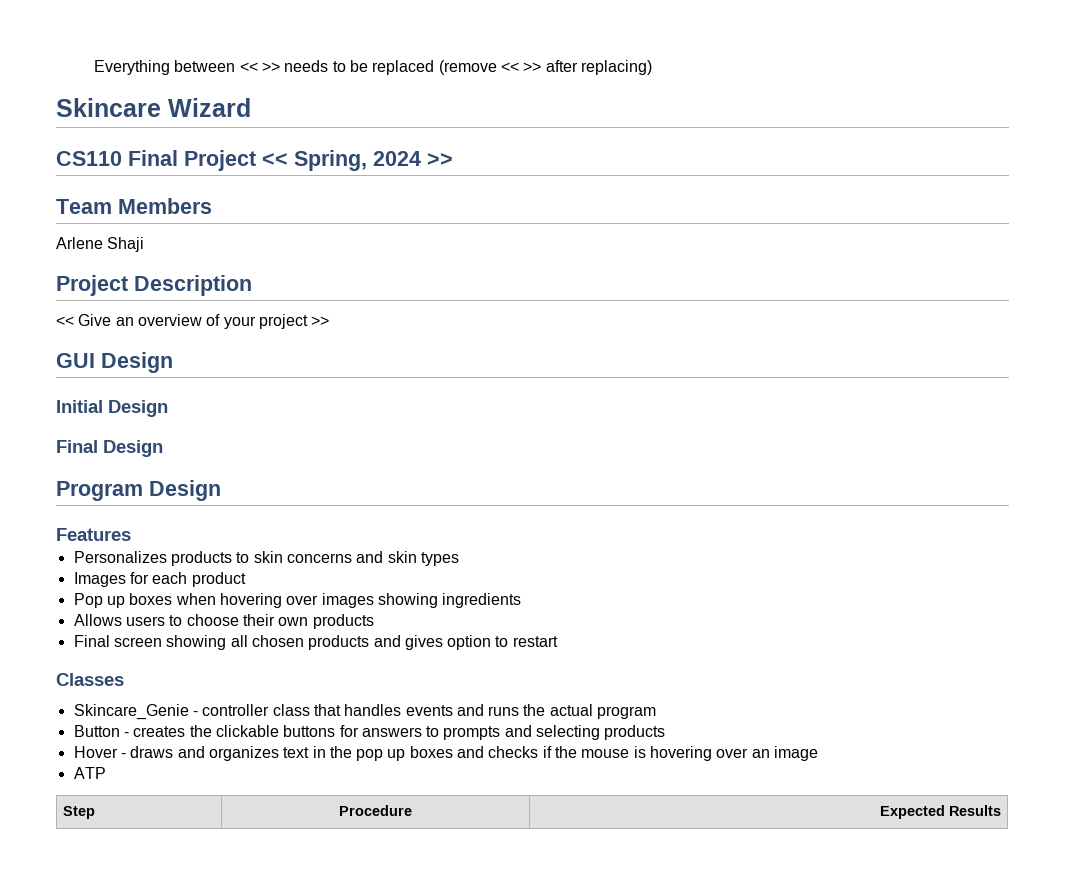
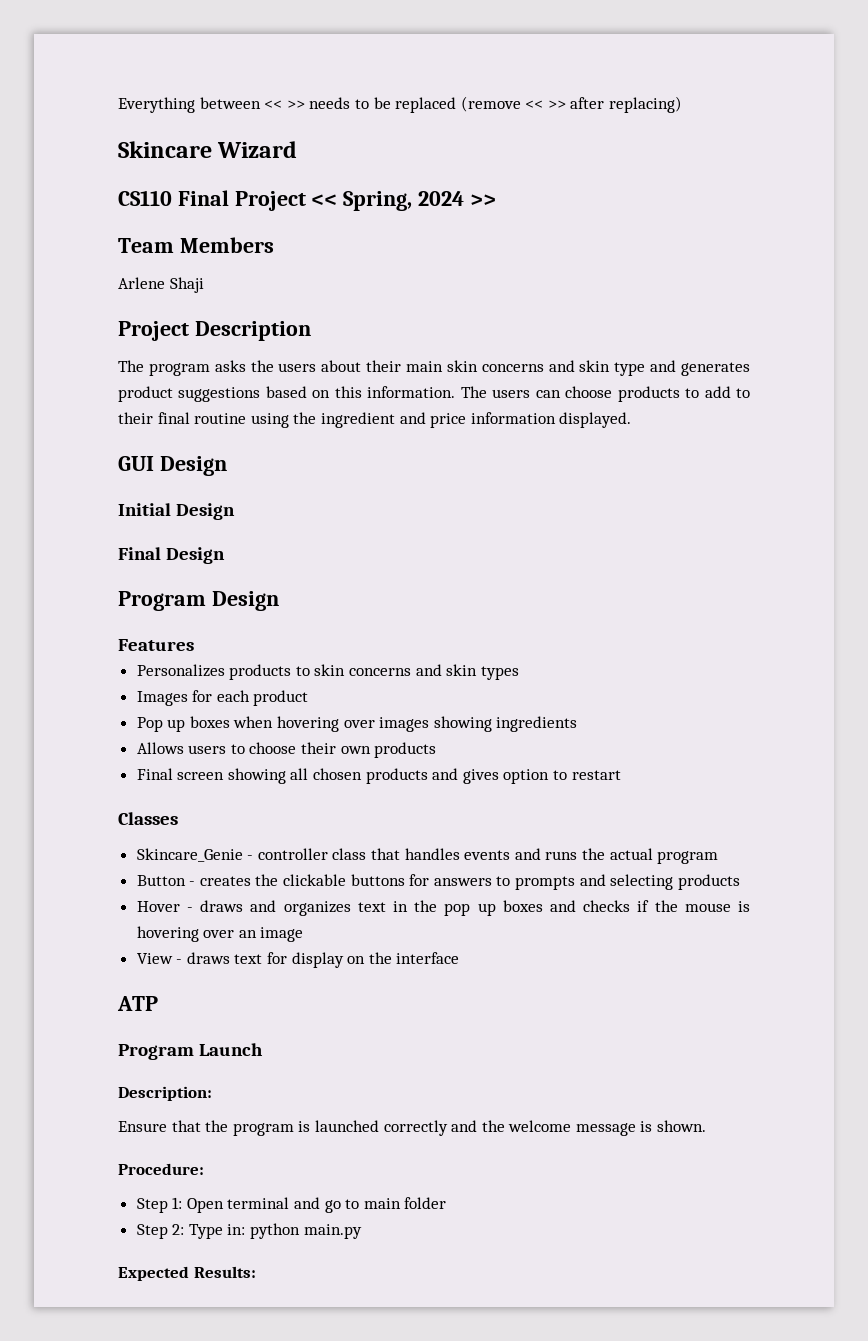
[56,314,330,329] << Give an overview of your project >> -> [118,360,750,376] [118,386,750,402] [118,412,632,428] The program asks the users about their main skin concerns and skin type and generates product suggestions based on this information. The users can choose products to add to their final routine using the ingredient and price information displayed.
[73,767,106,779] [63,806,96,819] [339,805,413,816] [879,805,1001,819] ATP // Step | Procedure | Expected Results -> [136,952,460,968] [117,996,158,1011] [118,1043,264,1060] [118,1086,212,1101] [118,1120,707,1136] [118,1163,204,1175] [136,1197,447,1213] [136,1223,362,1239] [118,1266,256,1281] View - draws text for display on the interface // ATP // Program Launch // Description: // Ensure that the program is launched correctly and the welcome message is shown. // Procedure: // Step 1: Open terminal and go to main folder // Step 2: Type in: python main.py // Expected Results:

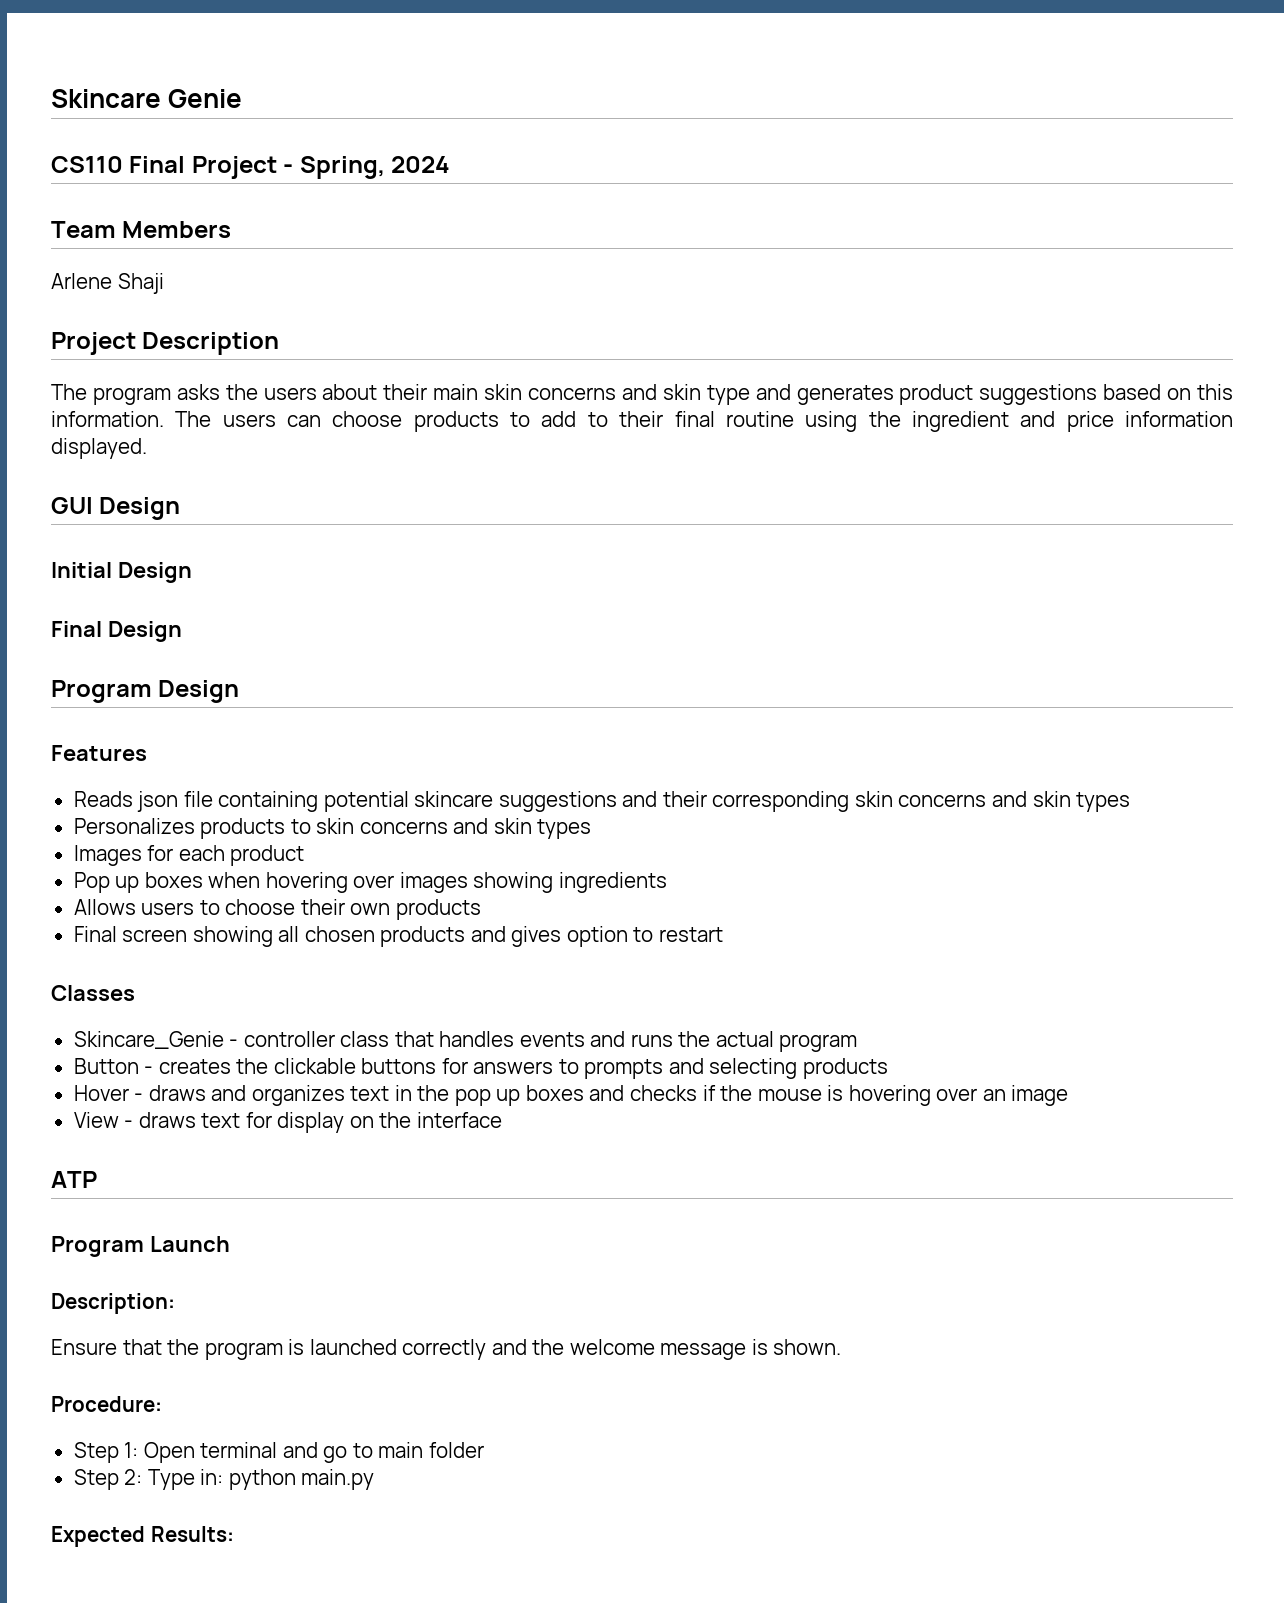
[118,96,683,113] [118,141,298,158] Everything between << >> needs to be replaced (remove << >> after replacing) // Skincare Wizard -> [51,89,243,108] Skincare Genie
[311,194,338,206] << -> [283,164,294,173] -
[469,194,496,206] >> -> (451, 164) none
(194, 645) none -> [73,791,1131,812] // Reads json file containing potential skincare suggestions and their corresponding skin concerns and skin types

